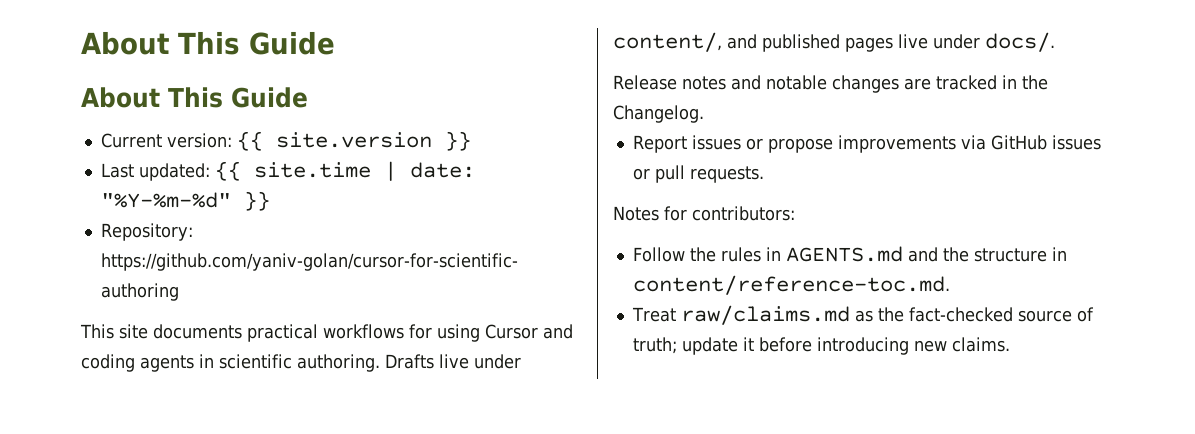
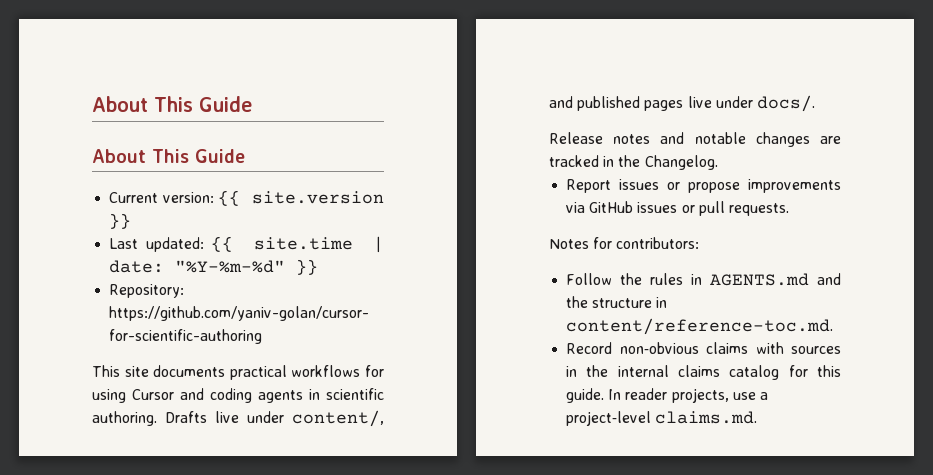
[631,305,1094,325] [632,337,1010,355] Treat raw/claims.md as the fact-checked source of truth; update it before introducing new claims. -> [566,342,841,354] [566,365,841,380] [566,388,768,403] [566,411,758,426] Record non‑obvious claims with sources in the internal claims catalog for this guide. In reader projects, use a project‑level claims.md.

